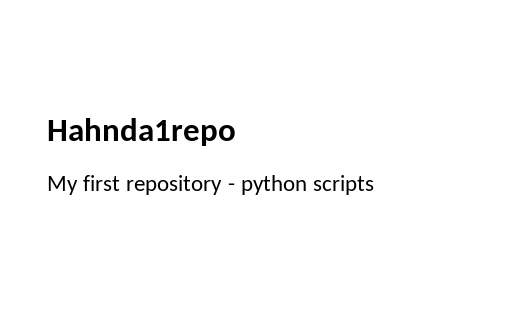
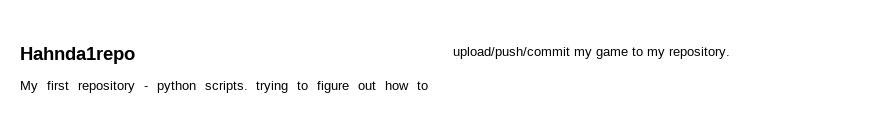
[313,175,375,195] scripts -> [204,81,429,93] [453,47,730,59] scripts. trying to figure out how to upload/push/commit my game to my repository.

